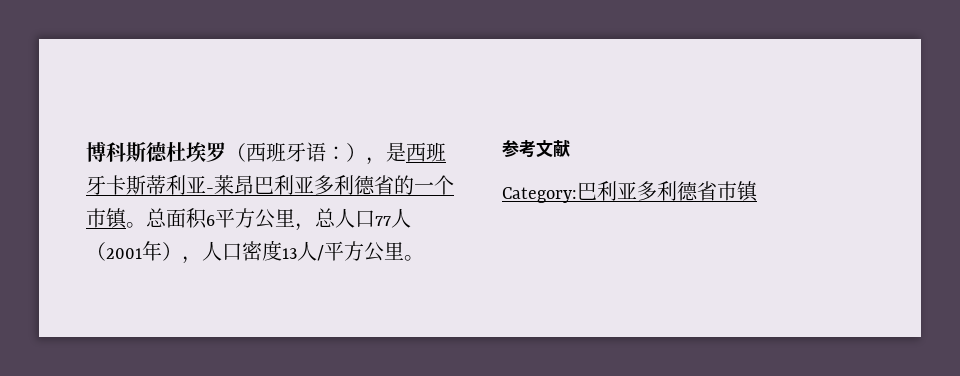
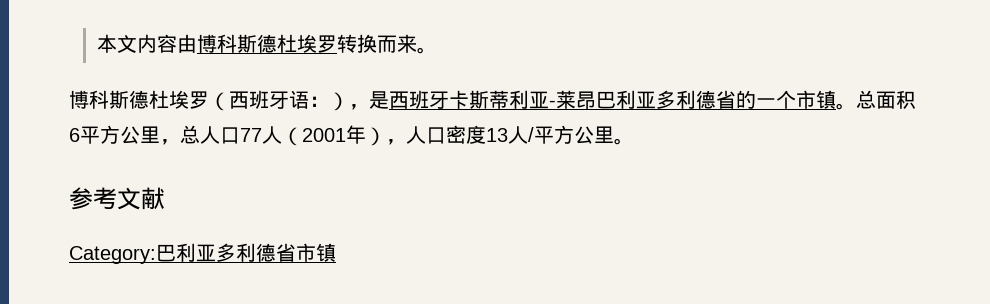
(86, 151) none -> [97,34,438,54] 本文内容由博科斯德杜埃罗转换而来。 //

